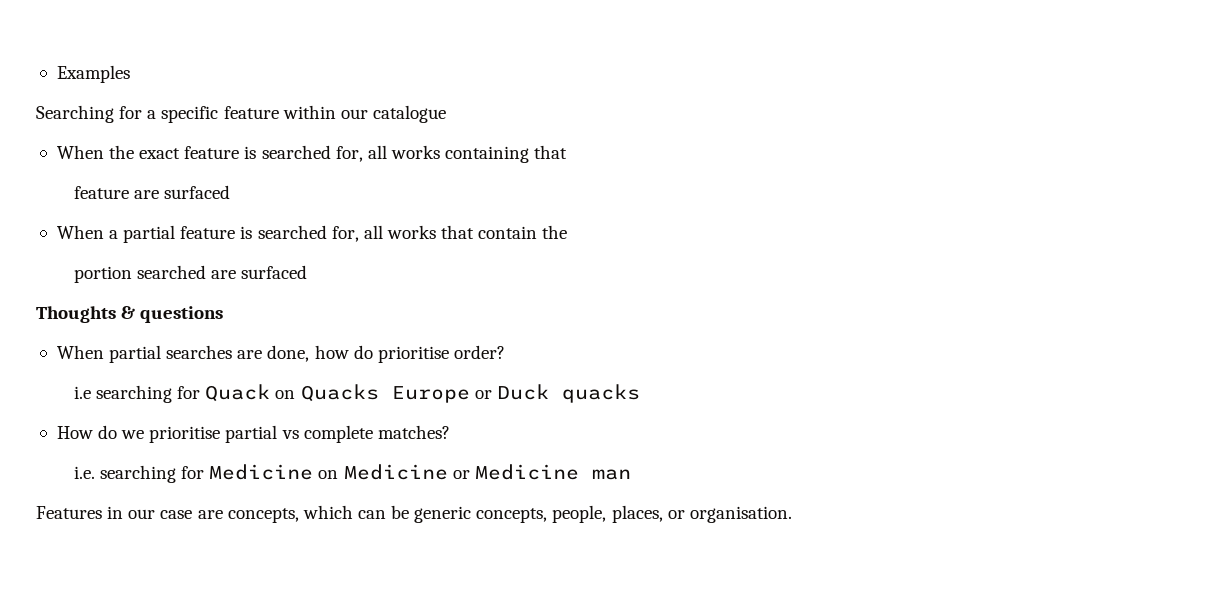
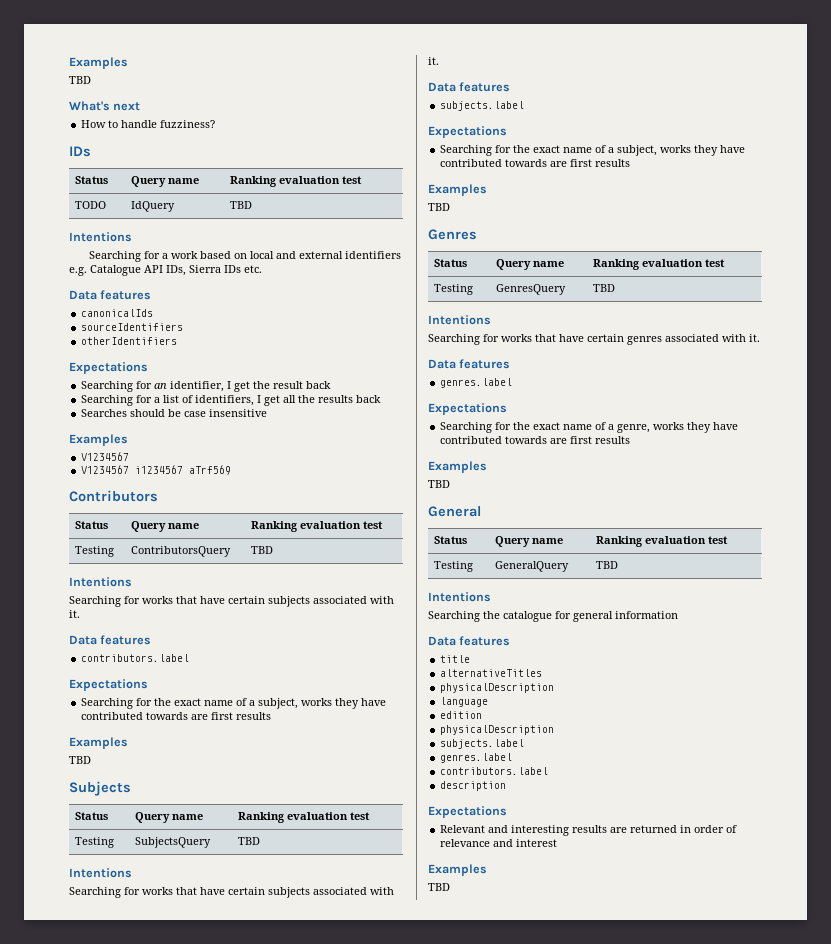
[56,65,130,83] [36,105,446,123] [56,145,568,163] [73,185,231,199] [56,225,568,243] [73,265,308,283] [36,306,224,323] [56,345,505,363] [73,384,640,403] [56,425,450,443] [73,464,631,483] [36,505,792,523] Examples // Searching for a specific feature within our catalogue // When the exact feature is searched for, all works containing that // feature are surfaced // When a partial feature is searched for, all works that contain the // portion searched are surfaced // Thoughts & questions // When partial searches are done, how do prioritise order? // i.e searching for Quack on Quacks Europe or Duck quacks // How do we prioritise partial vs complete matches? // i.e. searching for Medicine on Medicine or Medicine man // Features in our case are concepts, which can be generic concepts, people, places, or organisation. -> [69,57,128,69] [69,76,91,84] [69,101,141,111] [81,120,216,128] [69,146,91,157] [75,176,109,184] [131,176,200,187] [230,176,363,187] [75,201,107,209] [131,201,176,212] [230,201,253,209] [69,232,132,242] [88,251,401,262] [69,265,262,276] [69,290,152,300] [81,309,154,317] [81,323,184,331] [81,337,178,345] [69,362,148,374] [81,381,332,392] [81,395,382,406] [81,409,268,417] [69,434,128,446] [81,452,130,461] [81,465,232,475] [69,490,158,502] [75,521,109,529] [131,521,200,532] [251,521,384,532] [75,546,115,557] [131,546,232,557] [251,546,274,554] [69,577,132,587] [69,596,394,607] [69,610,80,618] [69,635,152,645] [81,654,190,662] [69,679,148,691] [81,698,387,709] [81,712,272,720] [69,737,128,749] [69,756,91,764] [69,781,131,796] [75,812,109,820] [135,812,204,823] [238,812,371,823] [75,837,115,848] [135,837,212,848] [238,837,261,845] [69,868,132,878] [69,887,394,898] [428,57,439,65] [428,82,511,92] [440,101,525,111] [428,126,507,138] [440,145,746,156] [440,159,631,167] [428,184,487,196] [428,203,450,211] [428,229,477,240] [434,259,468,267] [496,259,565,270] [593,259,726,270] [434,284,474,295] [496,284,567,295] [593,284,616,292] [428,315,491,325] [428,334,760,345] [428,359,511,369] [440,378,513,388] [428,403,507,415] [440,422,739,433] [440,436,631,444] [428,461,487,473] [428,480,450,488] [428,506,481,517] [434,536,468,544] [495,536,564,547] [596,536,729,547] [434,561,474,572] [495,561,570,572] [596,561,619,569] [428,592,491,602] [428,611,678,622] [428,636,511,646] [440,655,471,663] [440,669,543,677] [440,683,555,693] [440,697,489,707] [440,711,483,719] [440,725,555,735] [440,739,525,749] [440,753,513,763] [440,767,549,775] [440,781,507,791] [428,806,507,818] [440,825,738,836] [440,839,558,847] [428,864,487,876] [428,883,450,891] Examples // TBD // What's next // How to handle fuzziness? // IDs // Status | Query name | Ranking evaluation test // TODO | IdQuery | TBD // Intentions // Searching for a work based on local and external identifiers e.g. Catalogue API IDs, Sierra IDs etc. // Data features // canonicalIds // sourceIdentifiers // otherIdentifiers // Expectations // Searching for an identifier, I get the result back // Searching for a list of identifiers, I get all the results back // Searches should be case insensitive // Examples // V1234567 // V1234567 i1234567 aTrf569 // Contributors // Status | Query name | Ranking evaluation test // Testing | ContributorsQuery | TBD // Intentions // Searching for works that have certain subjects associated with it. // Data features // contributors.label // Expectations // Searching for the exact name of a subject, works they have contributed towards are first results // Examples // TBD // Subjects // Status | Query name | Ranking evaluation test // Testing | SubjectsQuery | TBD // Intentions // Searching for works that have certain subjects associated with it. // Data features // subjects.label // Expectations // Searching for the exact name of a subject, works they have contributed towards are first results // Examples // TBD // Genres // Status | Query name | Ranking evaluation test // Testing | GenresQuery | TBD // Intentions // Searching for works that have certain genres associated with it. // Data features // genres.label // Expectations // Searching for the exact name of a genre, works they have contributed towards are first results // Examples // TBD // General // Status | Query name | Ranking evaluation test // Testing | GeneralQuery | TBD // Intentions // Searching the catalogue for general information // Data features // title // alternativeTitles // physicalDescription // language // edition // physicalDescription // subjects.label // genres.label // contributors.label // description // Expectations // Relevant and interesting results are returned in order of relevance and interest // Examples // TBD

